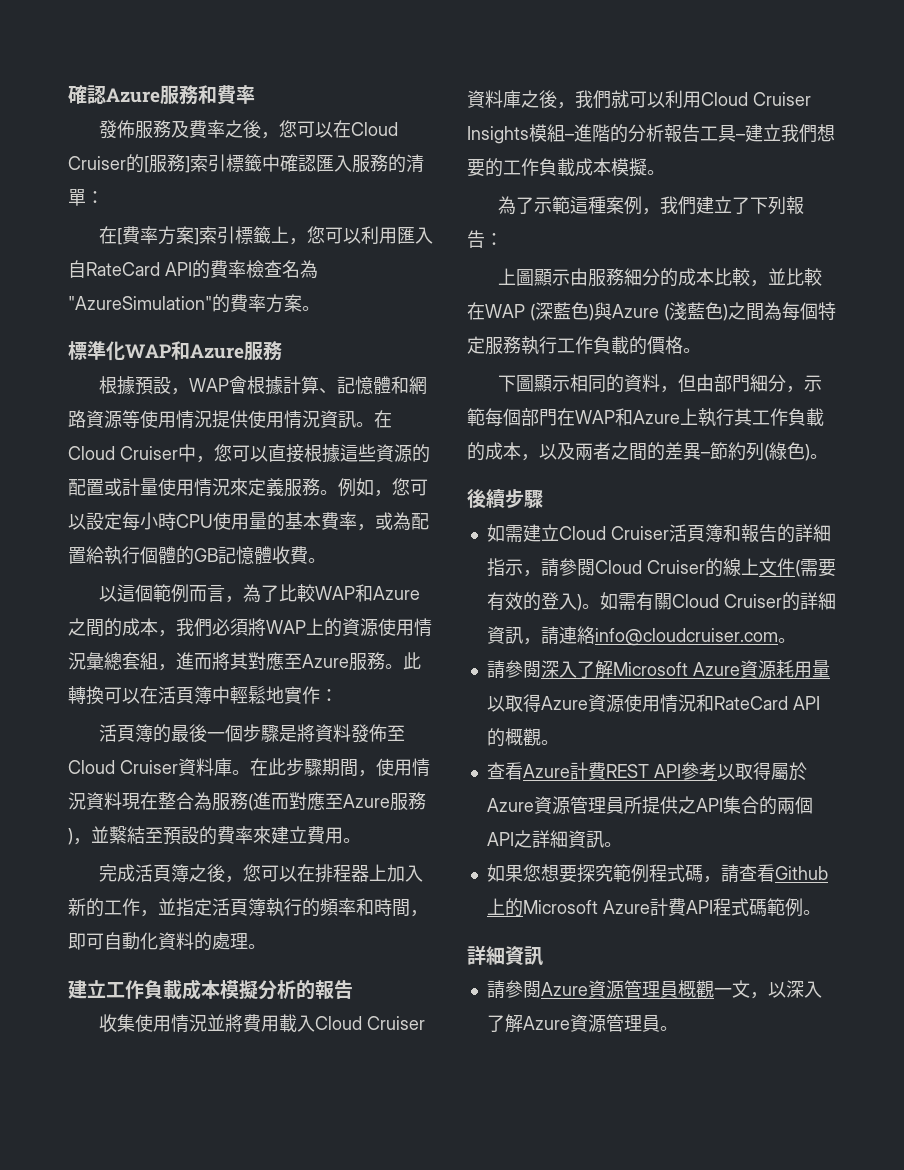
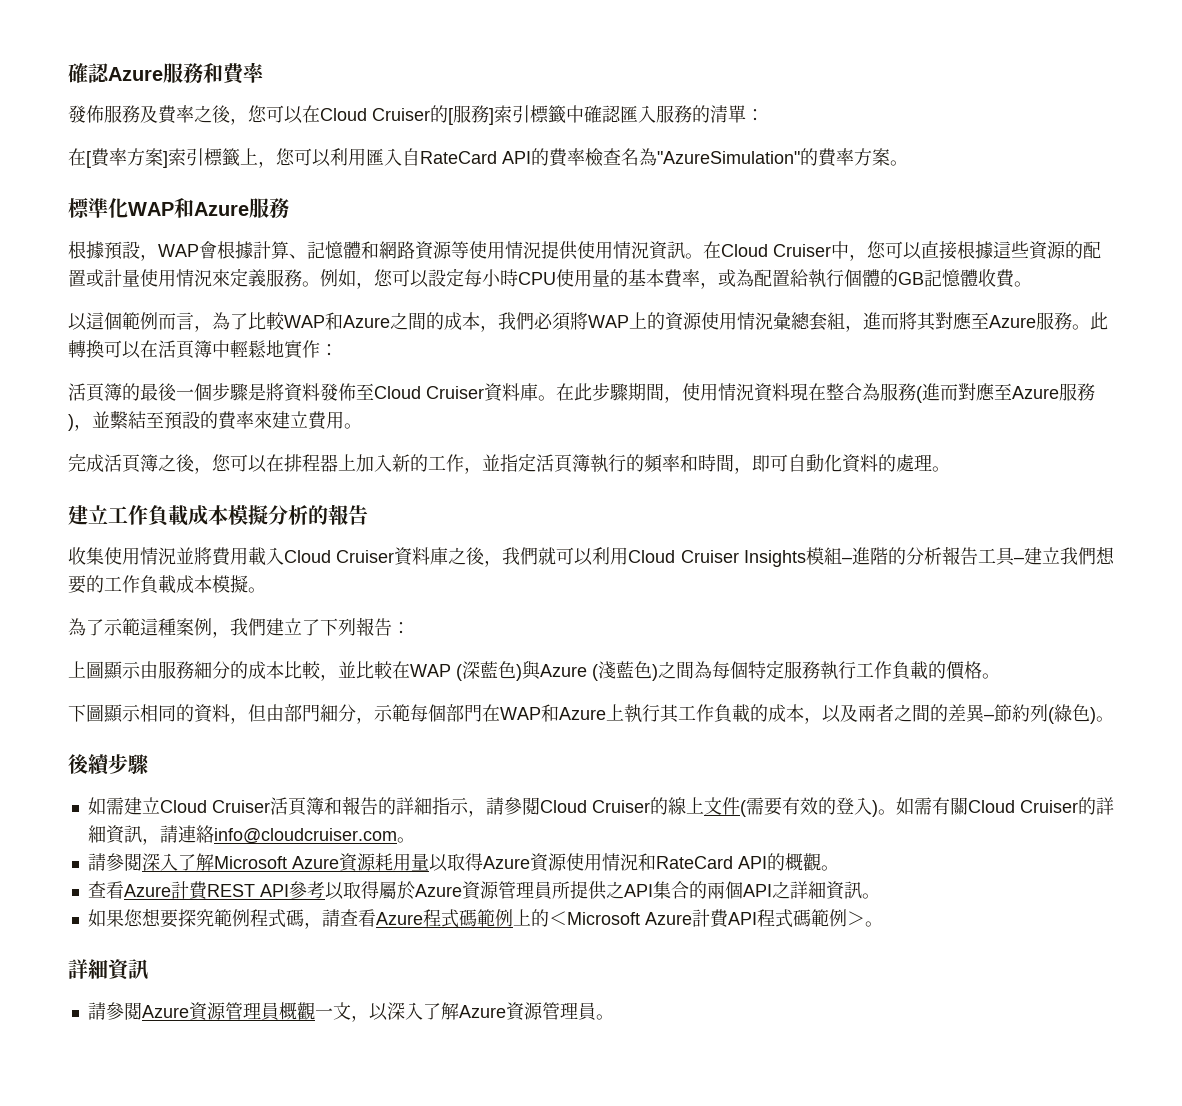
[774,866,828,880] [486,898,523,917] Github上的 -> [375,909,567,928] Azure程式碼範例上的＜
(803, 907) none -> [846,911,865,925] ＞

